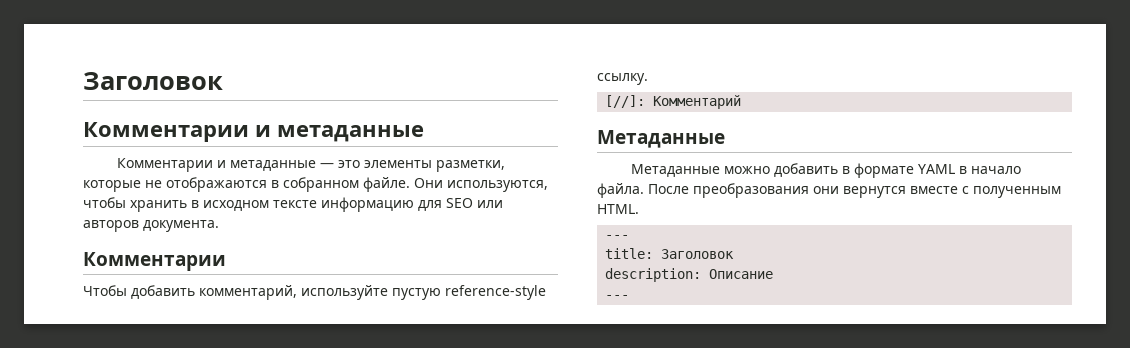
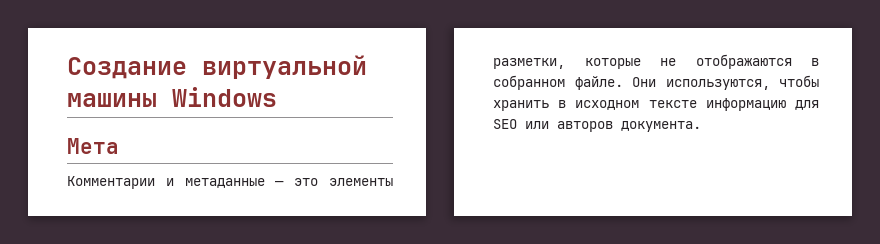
[83,72,223,90] [83,122,424,142] Заголовок // Комментарии и метаданные -> [67,55,367,79] [67,87,277,107] [67,138,119,154] Создание виртуальной машины Windows // Мета
[83,252,226,271] [83,285,546,300] [597,73,648,85] [605,95,742,109] [597,130,725,148] [631,163,1022,178] [597,183,1061,198] [597,204,639,214] [605,235,630,239] [605,248,735,259] [605,268,774,282] [605,295,630,299] // Комментарии // Чтобы добавить комментарий, используйте пустую reference-style ссылку. // [//]: Комментарий // Метаданные // Метаданные можно добавить в формате YAML в начало файла. После преобразования они вернутся вместе с полученным HTML. // --- // title: Заголовок // description: Описание // --- -> (701, 126) none

